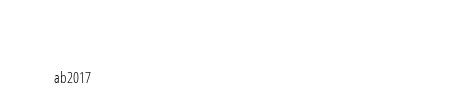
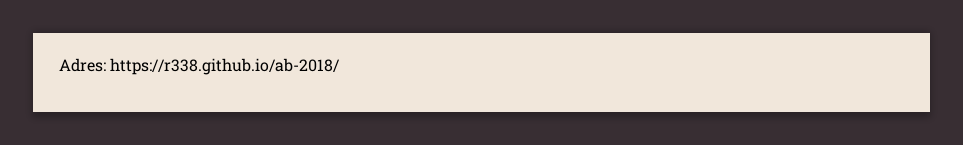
[54,71,91,83] ab2017 -> [59,58,341,75] Adres: https://r338.github.io/ab-2018/

